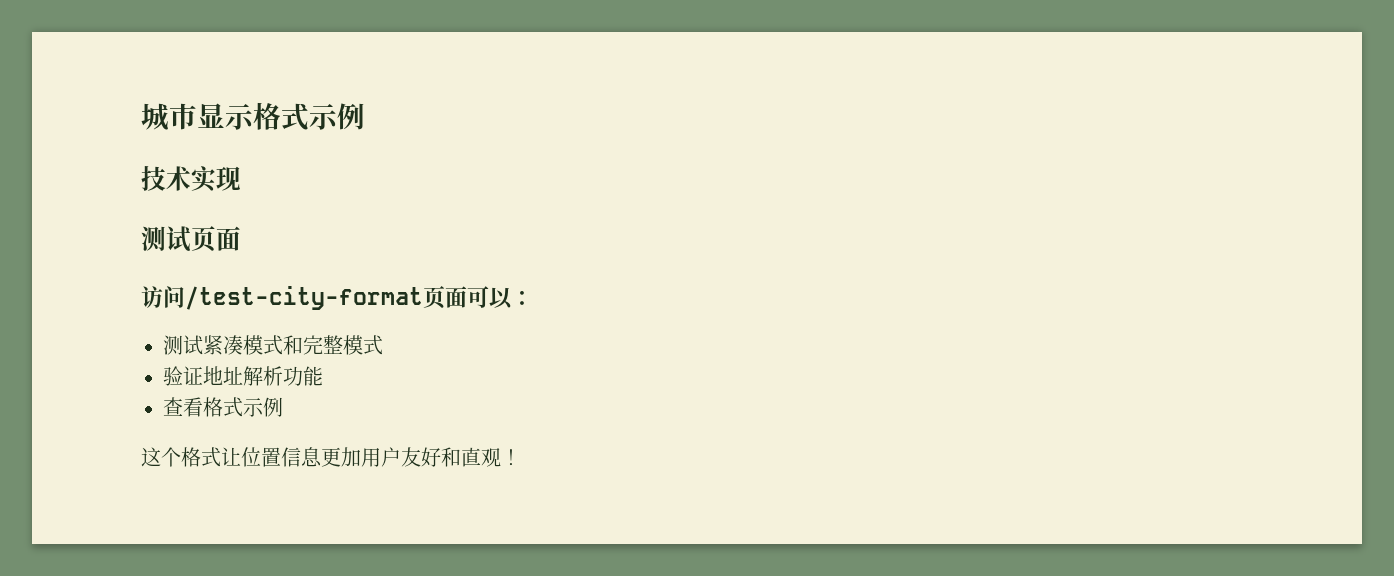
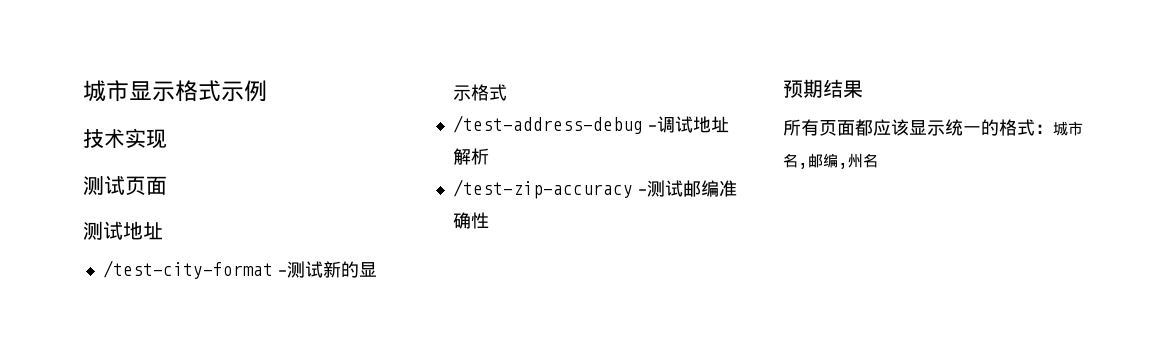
[141,286,533,310] [163,335,383,355] [163,366,323,386] [163,397,283,417] [141,447,521,467] 访问/test-city-format页面可以： // 测试紧凑模式和完整模式 // 验证地址解析功能 // 查看格式示例 // 这个格式让位置信息更加用户友好和直观！ -> [83,221,163,240] [102,260,377,279] [452,84,507,101] [452,115,729,134] [452,148,489,165] [452,179,737,199] [452,212,489,229] [783,79,863,98] [783,119,1083,136] [783,153,878,169] 测试地址 // /test-city-format -测试新的显示格式 // /test-address-debug -调试地址解析 // /test-zip-accuracy -测试邮编准确性 // 预期结果 // 所有页面都应该显示统一的格式：城市名,邮编,州名

